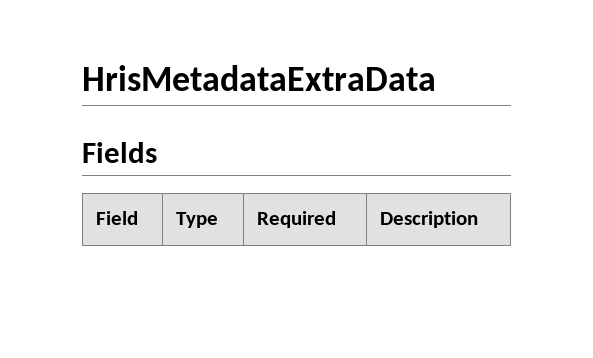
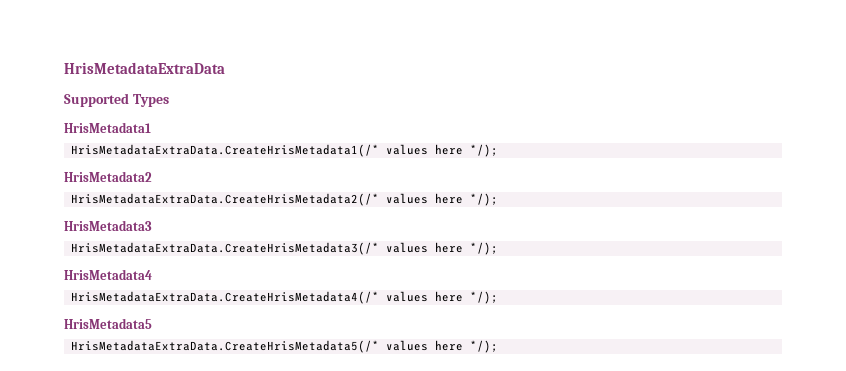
[82,142,157,163] [96,211,139,225] [176,212,219,228] [257,211,337,228] [380,211,479,228] Fields // Field | Type | Required | Description -> [64,93,169,107] [64,122,151,133] [71,144,499,157] [64,171,152,182] [71,193,499,206] [64,220,152,231] [71,242,499,255] [64,269,152,280] [71,291,499,304] [64,318,152,329] [71,340,499,353] Supported Types // HrisMetadata1 // HrisMetadataExtraData.CreateHrisMetadata1(/* values here */); // HrisMetadata2 // HrisMetadataExtraData.CreateHrisMetadata2(/* values here */); // HrisMetadata3 // HrisMetadataExtraData.CreateHrisMetadata3(/* values here */); // HrisMetadata4 // HrisMetadataExtraData.CreateHrisMetadata4(/* values here */); // HrisMetadata5 // HrisMetadataExtraData.CreateHrisMetadata5(/* values here */);

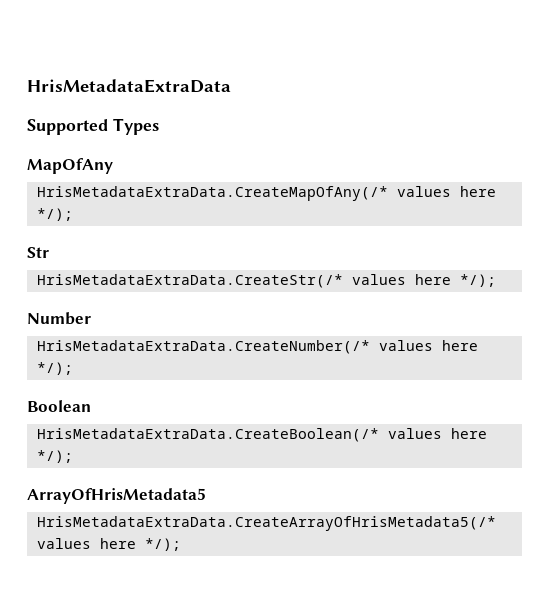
[64,122,151,133] [71,144,499,157] [64,171,152,182] [71,193,499,206] [64,220,152,231] [71,242,499,255] [64,269,152,280] [71,291,499,304] [64,318,152,329] [71,340,380,353] HrisMetadata1 // HrisMetadataExtraData.CreateHrisMetadata1(/* values here */); // HrisMetadata2 // HrisMetadataExtraData.CreateHrisMetadata2(/* values here */); // HrisMetadata3 // HrisMetadataExtraData.CreateHrisMetadata3(/* values here */); // HrisMetadata4 // HrisMetadataExtraData.CreateHrisMetadata4(/* values here */); // HrisMetadata5 // HrisMetadataExtraData.CreateHrisMetadata5(/* -> [27,158,113,174] [36,186,496,201] [36,208,73,221] [27,247,49,258] [36,274,496,288] [27,312,91,325] [36,340,478,354] [36,362,73,375] [27,400,91,412] [36,428,487,442] [36,450,73,463] [27,488,206,504] [36,516,496,531] MapOfAny // HrisMetadataExtraData.CreateMapOfAny(/* values here */); // Str // HrisMetadataExtraData.CreateStr(/* values here */); // Number // HrisMetadataExtraData.CreateNumber(/* values here */); // Boolean // HrisMetadataExtraData.CreateBoolean(/* values here */); // ArrayOfHrisMetadata5 // HrisMetadataExtraData.CreateArrayOfHrisMetadata5(/*

